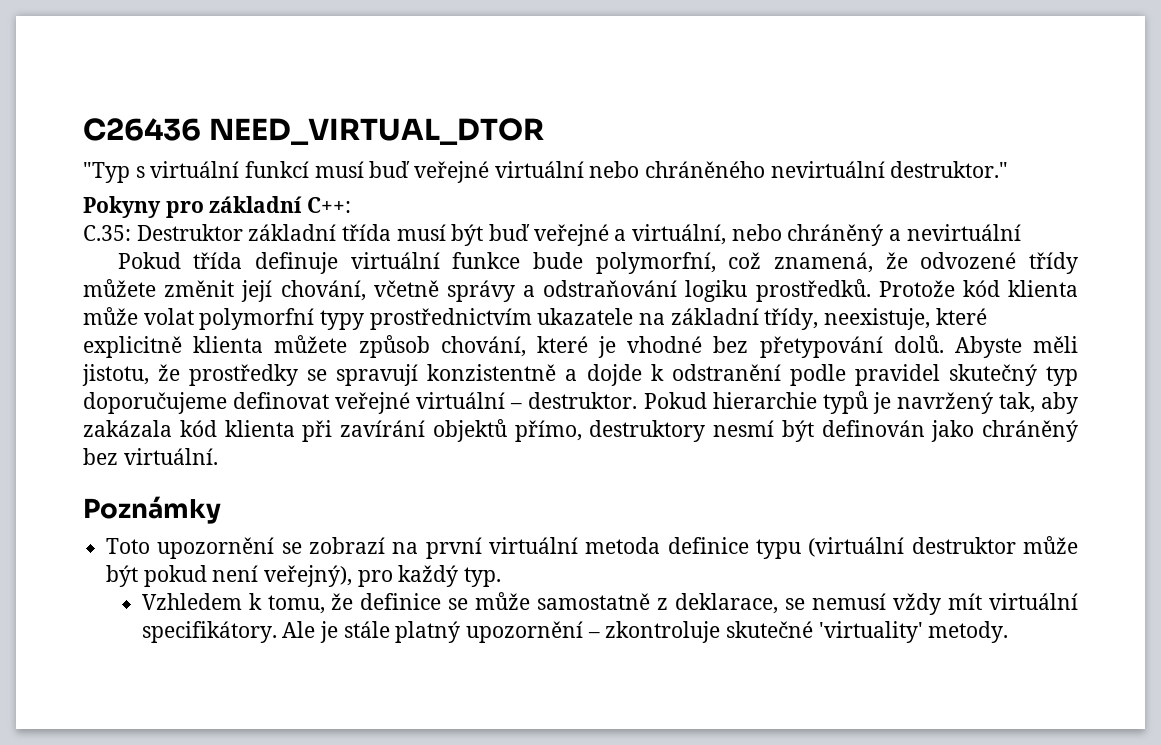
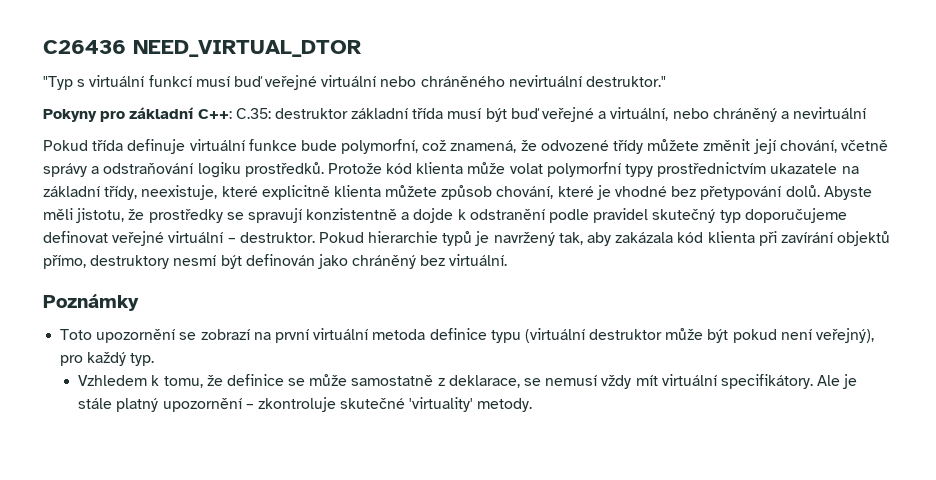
[83,224,243,241] // C.35: Destruktor -> [235,108,348,119] C.35: destruktor

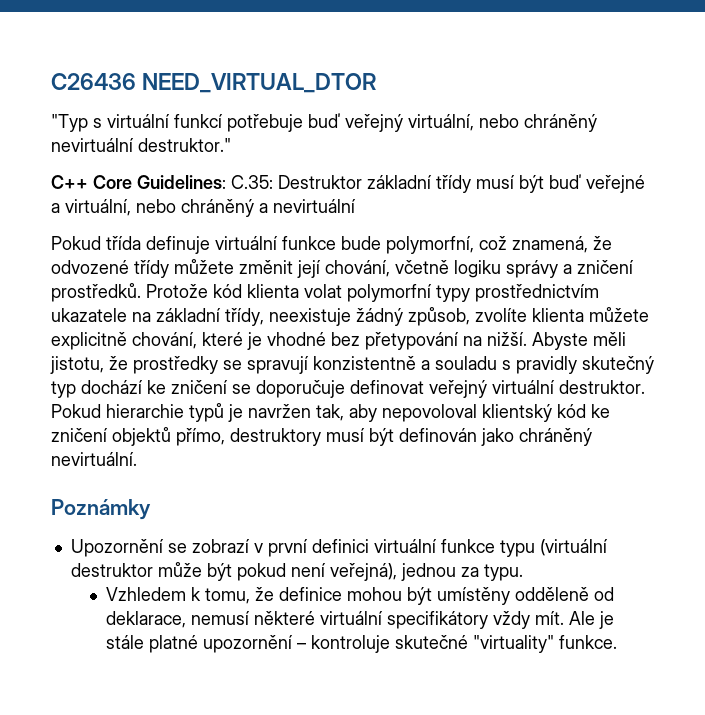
[195,75,667,90] [43,107,444,122] musí buď veřejné virtuální nebo chráněného nevirtuální destruktor." // Pokyny pro základní C++: C.35: destruktor základní třída -> [227,113,597,132] [51,138,231,152] [51,175,471,193] potřebuje buď veřejný virtuální, nebo chráněný nevirtuální destruktor." // C++ Core Guidelines: C.35: Destruktor základní třídy
(888, 145) none -> [454,260,501,278] logiku
[103,162,241,178] odstraňování logiku -> [577,260,634,274] zničení
[467,162,506,174] může -> (299, 291) none
[141,185,330,200] neexistuje, které explicitně -> [269,307,527,326] neexistuje žádný způsob, zvolíte
[441,185,493,200] způsob -> [51,332,127,350] explicitně
[785,185,820,197] dolů. -> [463,332,527,346] na nižší.
[413,208,847,223] [43,231,236,246] dojde k odstranění podle pravidel skutečný typ doporučujeme definovat veřejné virtuální – -> [435,356,654,374] [51,380,555,398] souladu s pravidly skutečný typ dochází ke zničení se doporučuje definovat veřejný virtuální
[493,232,555,246] navržený -> [248,404,311,418] navržen
[615,231,833,246] zakázala kód klienta při zavírání -> [382,404,610,422] [51,428,108,442] nepovoloval klientský kód ke zničení
[173,255,217,266] nesmí -> [326,428,365,442] musí
[420,254,508,266] bez virtuální. -> [51,452,137,466] nevirtuální.
[60,328,487,343] Toto upozornění se zobrazí na první virtuální metoda definice -> [70,539,495,557] Upozornění se zobrazí v první definici virtuální funkce
[816,328,875,343] [60,352,155,366] veřejný), pro každý typ. -> [329,563,523,581] veřejná), jednou za typu.
[288,374,813,389] se může samostatně z deklarace, se nemusí vždy mít virtuální specifikátory. -> [347,587,615,605] [106,611,565,629] mohou být umístěny odděleně od deklarace, nemusí některé virtuální specifikátory vždy mít.
[116,398,159,412] platný -> [149,635,199,653] platné
[257,397,533,412] zkontroluje skutečné 'virtuality' metody. -> [311,635,618,653] kontroluje skutečné "virtuality" funkce.

